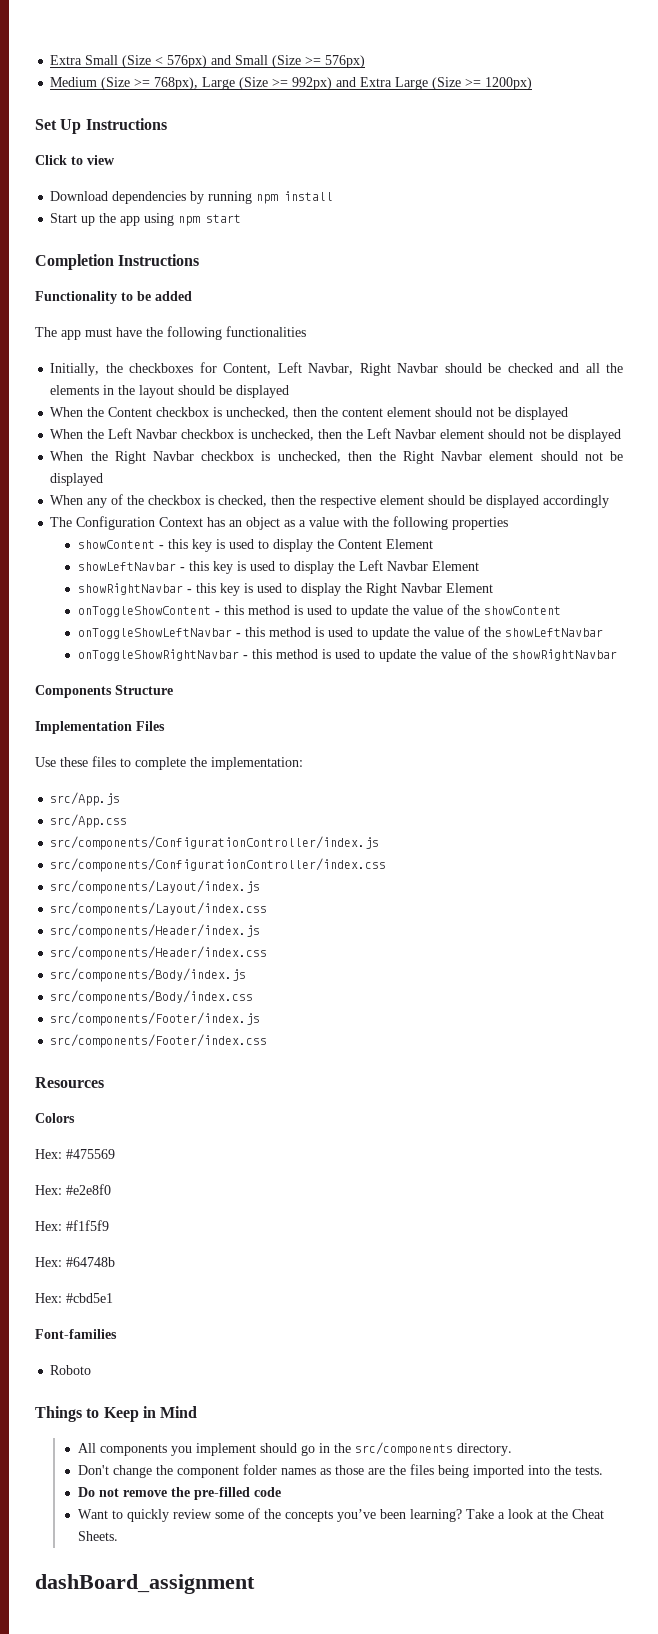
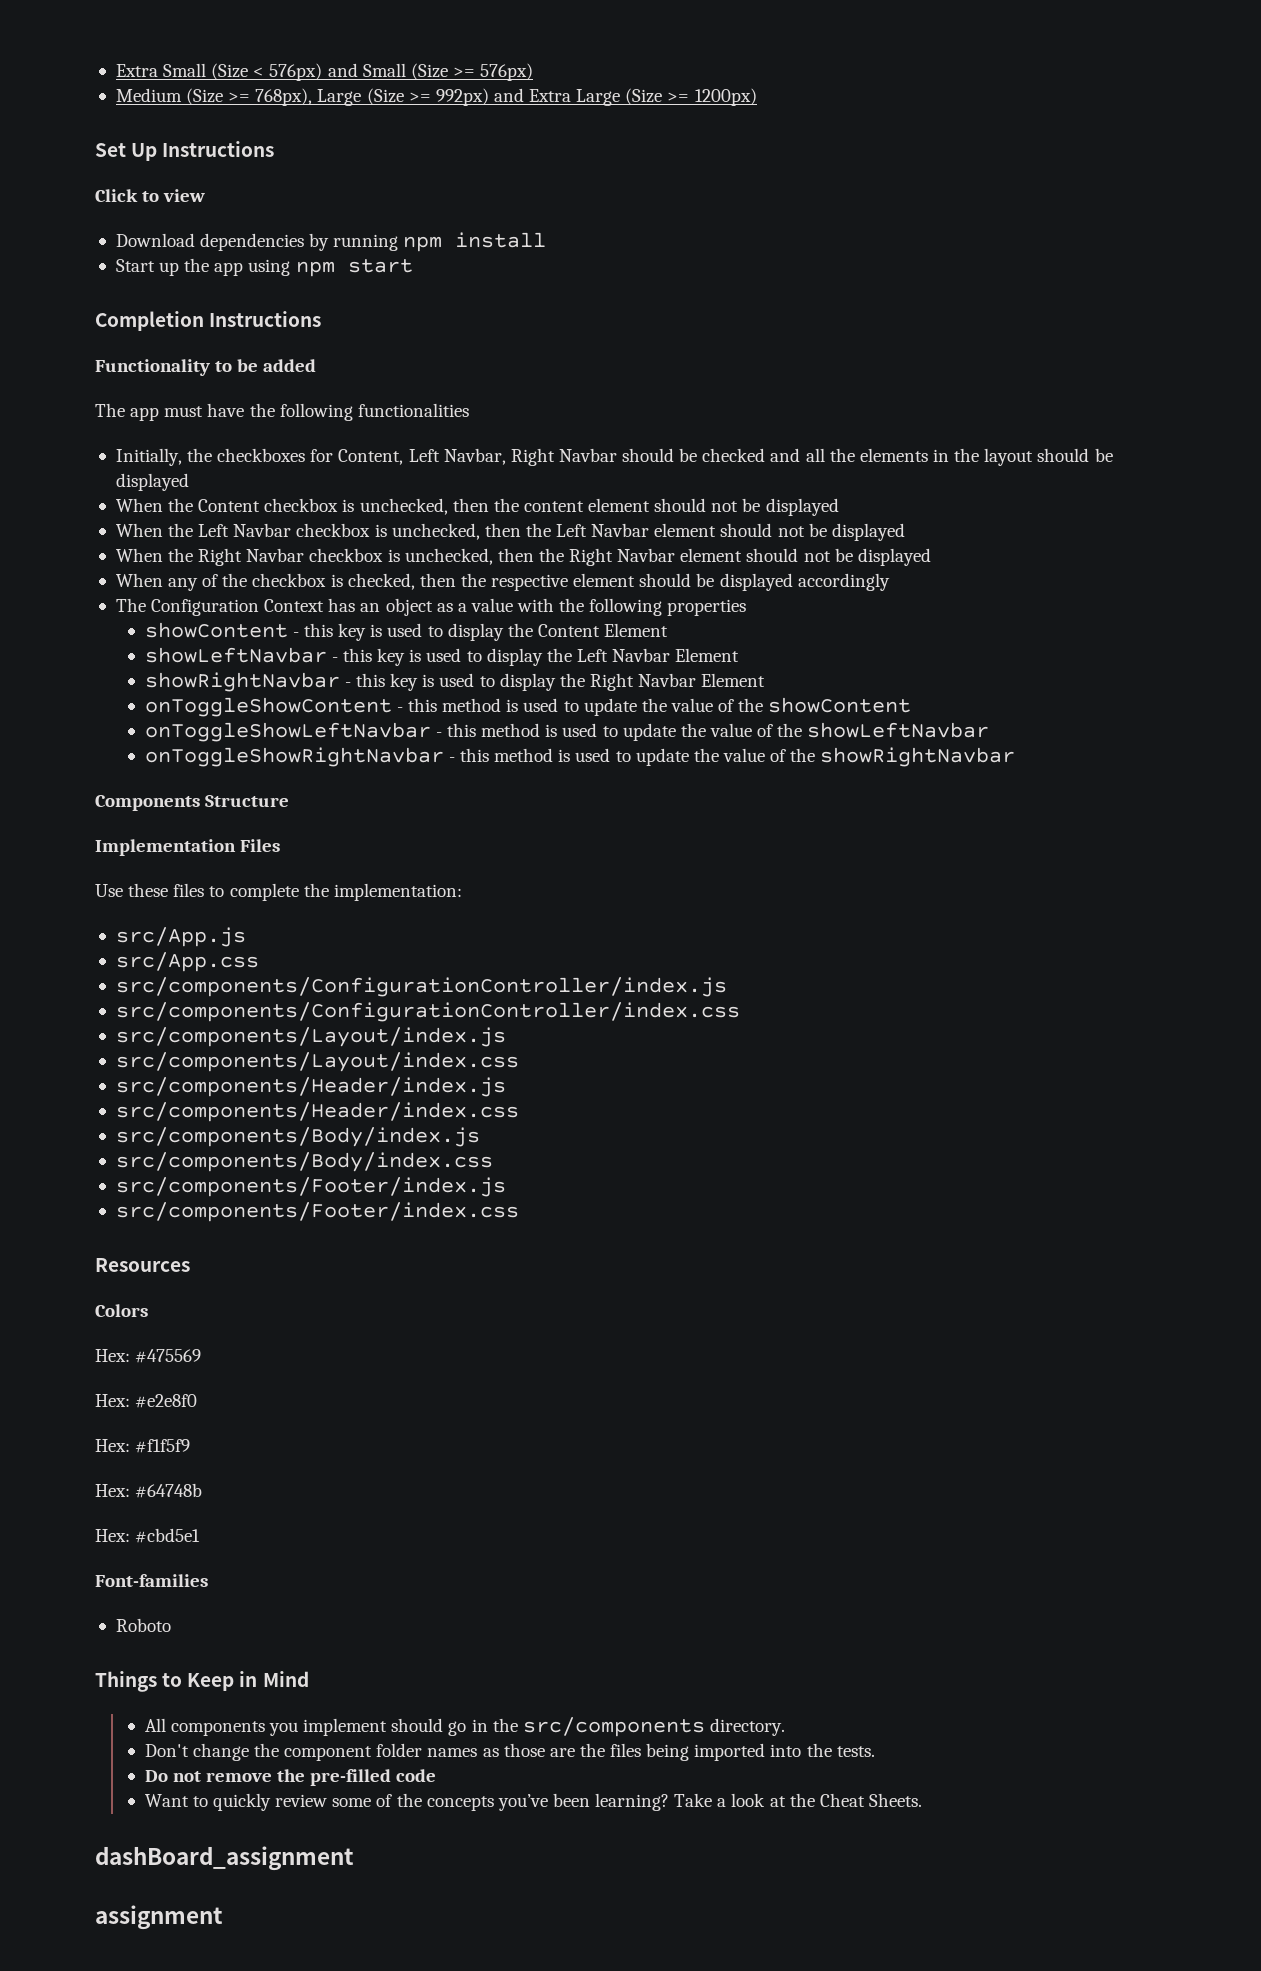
(255, 1584) none -> [95,1905,223,1930] // assignment

